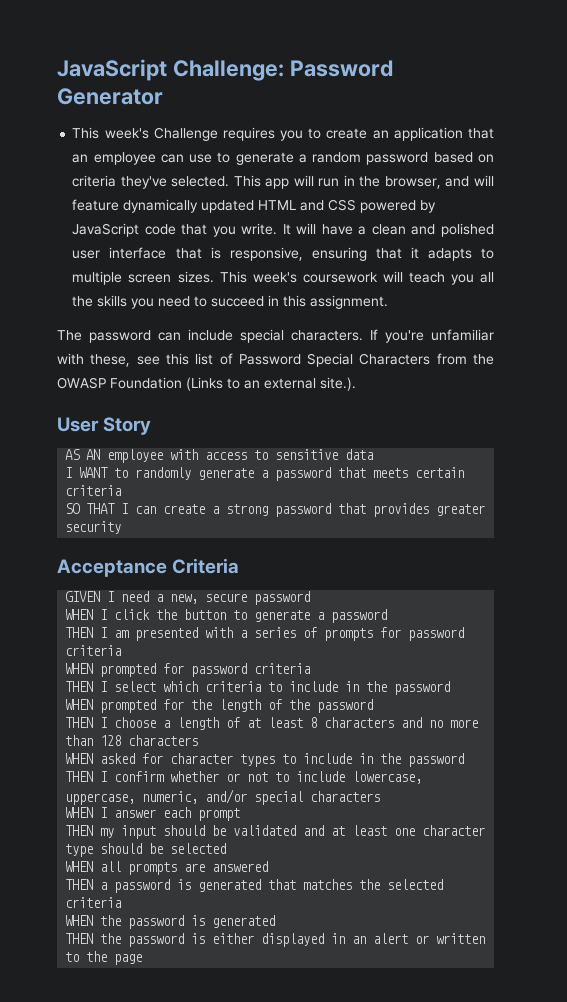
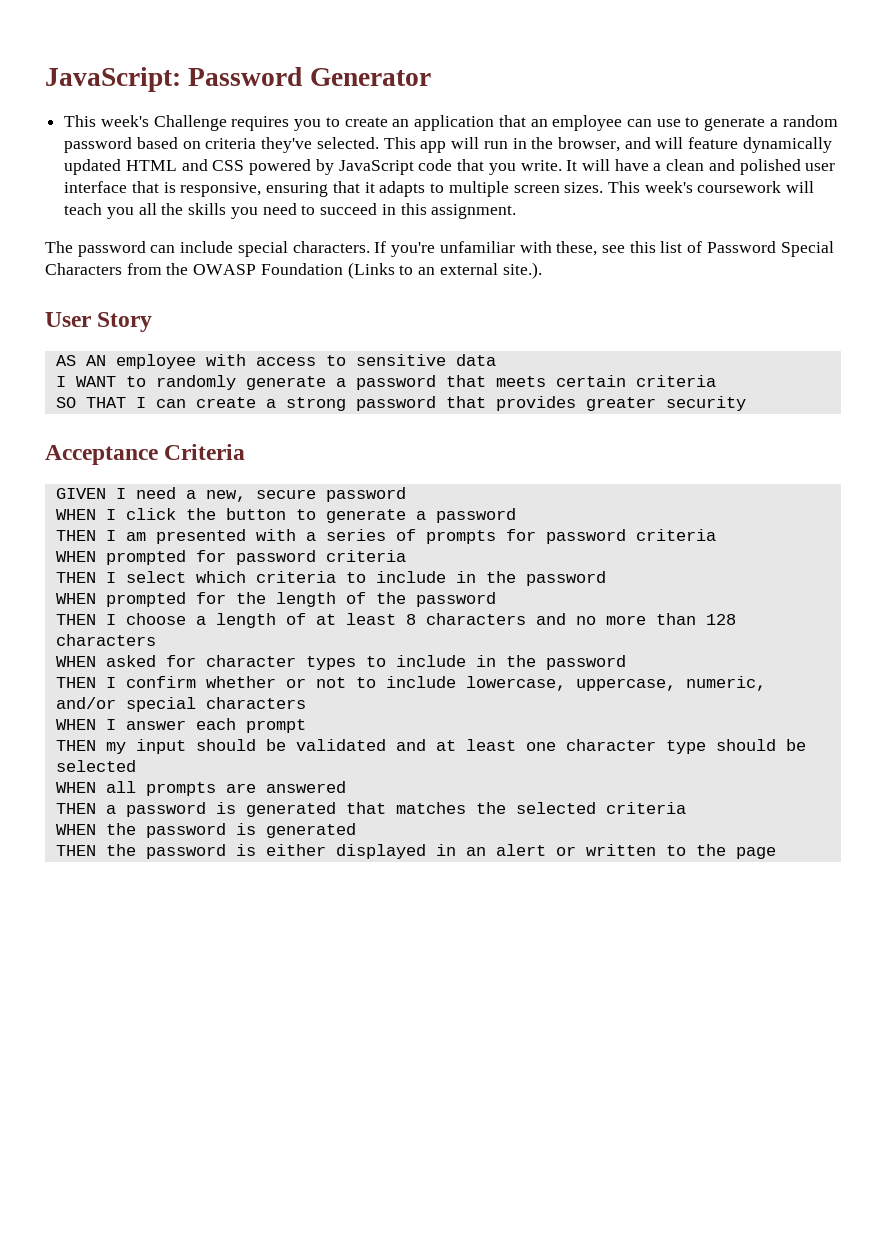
[57,59,284,81] JavaScript Challenge: -> [45,67,181,92] JavaScript:

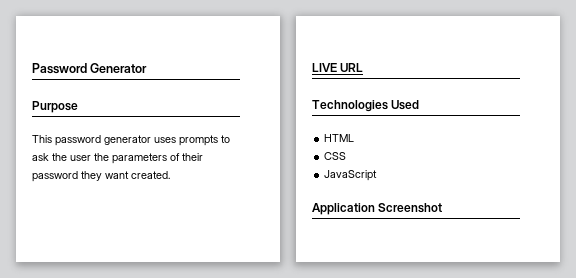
[45,67,181,92] JavaScript: -> (32, 68) none
[64,115,838,131] [64,137,832,153] [64,159,122,175] // This week's Challenge requires you to create an application that an employee can use to generate a random password based on criteria they've selected. This app will run in the browser, and will feature dynamically updated -> [32,101,78,113] [32,135,230,146] [32,153,203,164] [32,171,170,182] [312,63,364,72] [312,100,420,112] // Purpose // This password generator uses prompts to ask the user the parameters of their password they want created. // LIVE URL // Technologies Used //
[181,159,208,171] and -> (355, 138) //
[249,159,334,175] powered by -> (347, 156) //
[418,159,836,175] [64,181,815,197] [64,203,517,219] [45,241,834,257] [45,262,542,279] [45,312,153,332] [55,354,496,369] [55,375,716,390] [55,396,746,411] [45,444,246,465] [55,487,406,502] [55,508,516,523] [55,529,716,544] [55,550,406,565] [55,571,606,586] [55,592,496,607] [55,613,736,628] [55,634,156,646] [55,655,626,670] [55,676,766,691] [55,697,306,712] [55,718,306,733] [55,739,806,754] [55,760,136,772] [55,781,346,796] [55,802,686,817] [55,823,356,838] [55,844,776,859] code that you write. It will have a clean and polished user interface that is responsive, ensuring that it adapts to multiple screen sizes. This week's coursework will teach you all the skills you need to succeed in this assignment. // The password can include special characters. If you're unfamiliar with these, see this list of Password Special Characters from the OWASP Foundation (Links to an external site.). // User Story // AS AN employee with access to sensitive data // I WANT to randomly generate a password that meets certain criteria // SO THAT I can create a strong password that provides greater security // Acceptance Criteria // GIVEN I need a new, secure password // WHEN I click the button to generate a password // THEN I am presented with a series of prompts for password criteria // WHEN prompted for password criteria // THEN I select which criteria to include in the password // WHEN prompted for the length of the password // THEN I choose a length of at least 8 characters and no more than 128 characters // WHEN asked for character types to include in the password // THEN I confirm whether or not to include lowercase, uppercase, numeric, and/or special characters // WHEN I answer each prompt // THEN my input should be validated and at least one character type should be selected // WHEN all prompts are answered // THEN a password is generated that matches the selected criteria // WHEN the password is generated // THEN the password is either displayed in an alert or written to the page -> [312,203,443,215] // Application Screenshot

